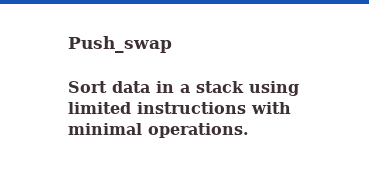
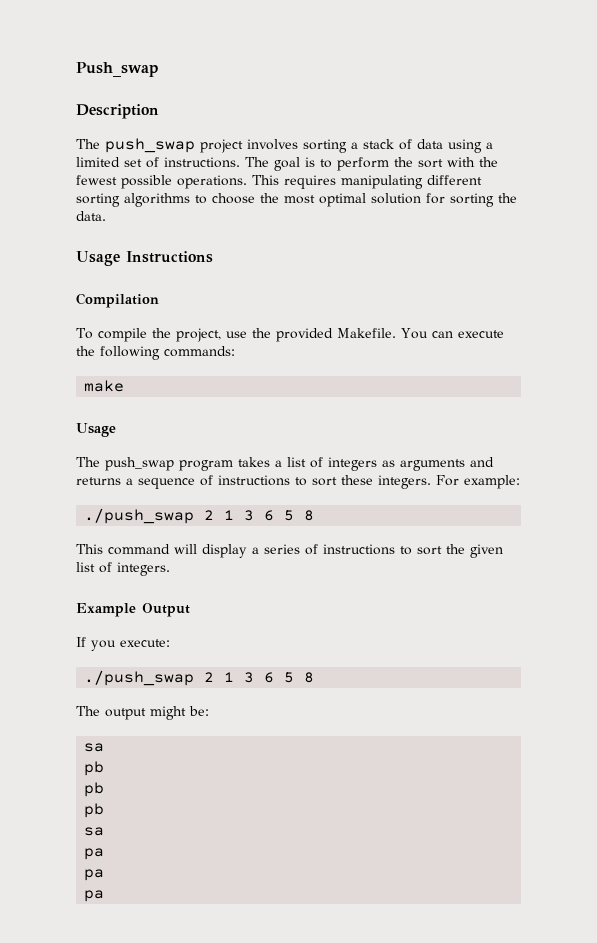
[68,81,299,96] [68,102,291,114] [68,123,249,138] Sort data in a stack using limited instructions with minimal operations. -> [76,104,159,119] [76,138,493,153] [76,157,498,171] [76,175,482,189] [76,193,517,207] [76,211,106,221] [76,251,213,266] [76,293,159,308] [76,328,504,342] [76,346,235,360] [84,380,125,392] [76,423,116,437] [76,457,494,471] [76,475,520,489] [84,508,315,524] [76,544,503,558] [76,562,170,576] [76,603,190,617] [76,637,170,651] [84,670,315,686] [76,706,209,720] [84,743,105,752] [84,761,105,776] [84,782,105,797] [84,803,105,818] [84,827,105,836] [84,848,105,860] [84,869,105,881] [84,890,105,902] Description // The push_swap project involves sorting a stack of data using a limited set of instructions. The goal is to perform the sort with the fewest possible operations. This requires manipulating different sorting algorithms to choose the most optimal solution for sorting the data. // Usage Instructions // Compilation // To compile the project, use the provided Makefile. You can execute the following commands: // make // Usage // The push_swap program takes a list of integers as arguments and returns a sequence of instructions to sort these integers. For example: // ./push_swap 2 1 3 6 5 8 // This command will display a series of instructions to sort the given list of integers. // Example Output // If you execute: // ./push_swap 2 1 3 6 5 8 // The output might be: // sa // pb // pb // pb // sa // pa // pa // pa

